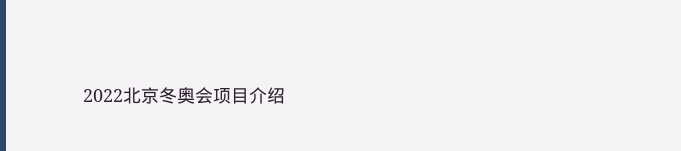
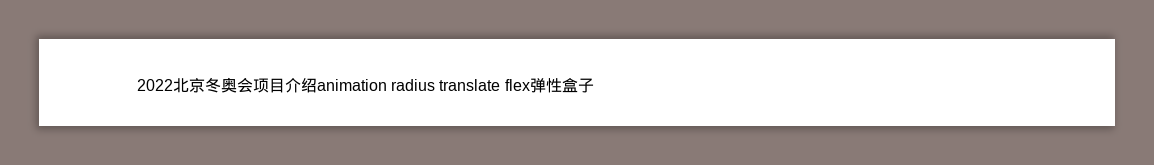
(285, 95) none -> [316,78,594,93] animation radius translate flex弹性盒子

